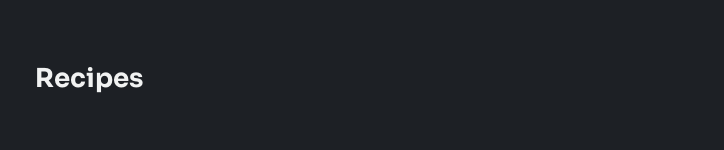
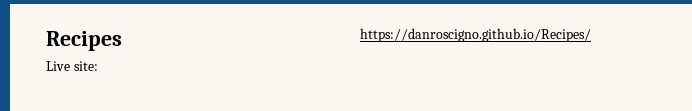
(143, 80) none -> [46,61,98,71] [360,28,591,42] // Live site: https://danroscigno.github.io/Recipes/

